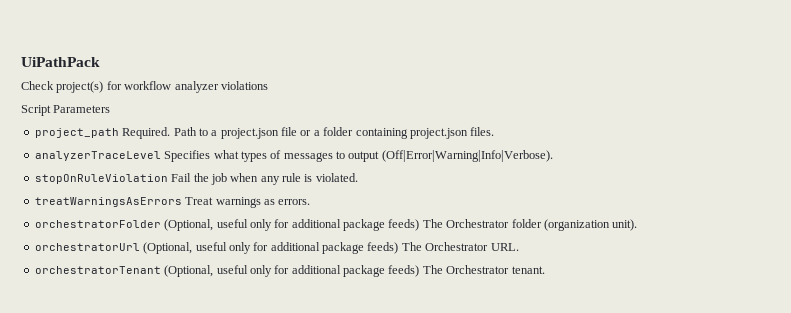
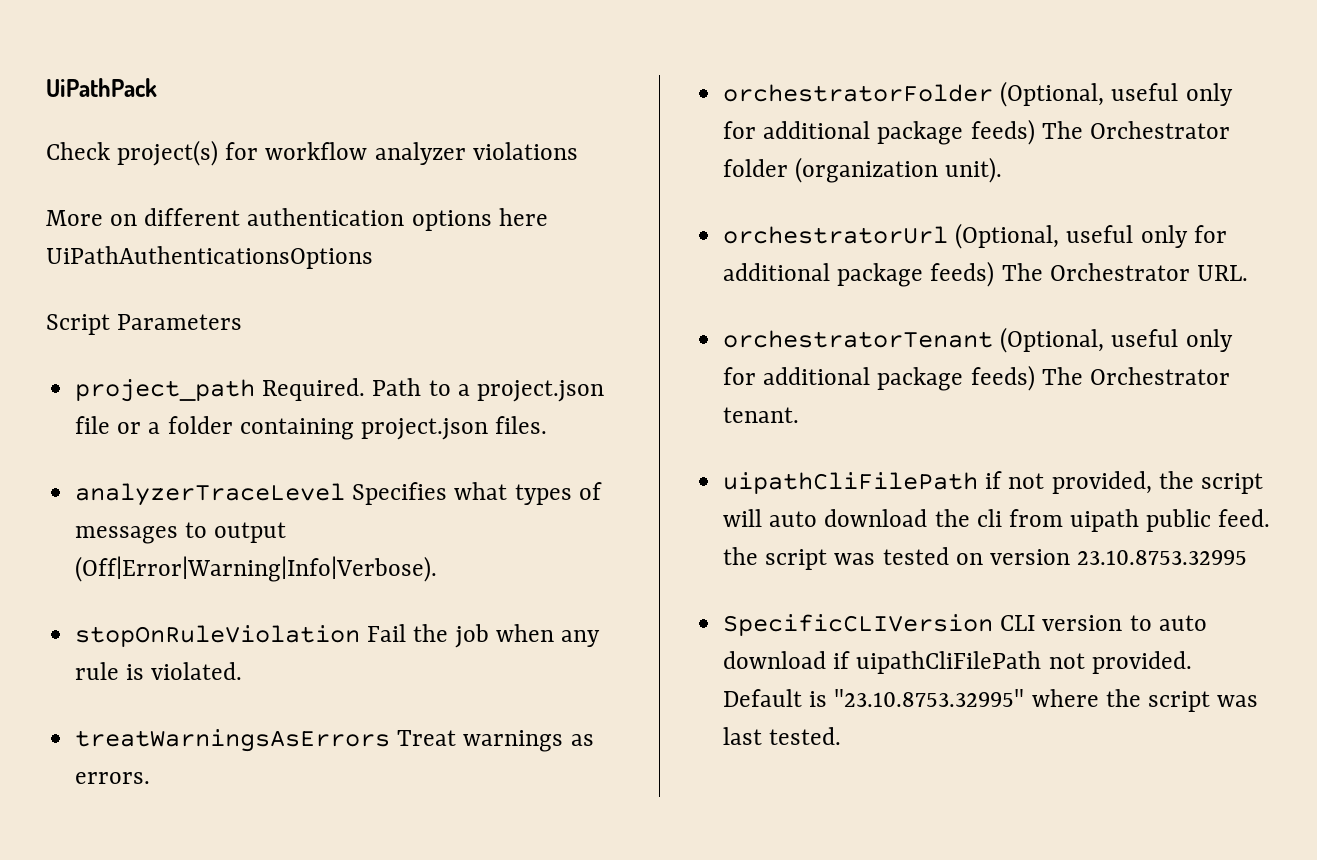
(268, 85) none -> [46,208,548,231] [46,246,373,269] // More on different authentication options here UiPathAuthenticationsOptions
(545, 270) none -> [723,471,1263,494] [723,509,1271,532] [723,547,1248,570] [723,614,1207,636] [723,651,1192,674] [723,689,1259,712] [723,727,842,745] // uipathCliFilePath if not provided, the script will auto download the cli from uipath public feed. the script was tested on version 23.10.8753.32995 // SpecificCLIVersion CLI version to auto download if uipathCliFilePath not provided. Default is "23.10.8753.32995" where the script was last tested.

